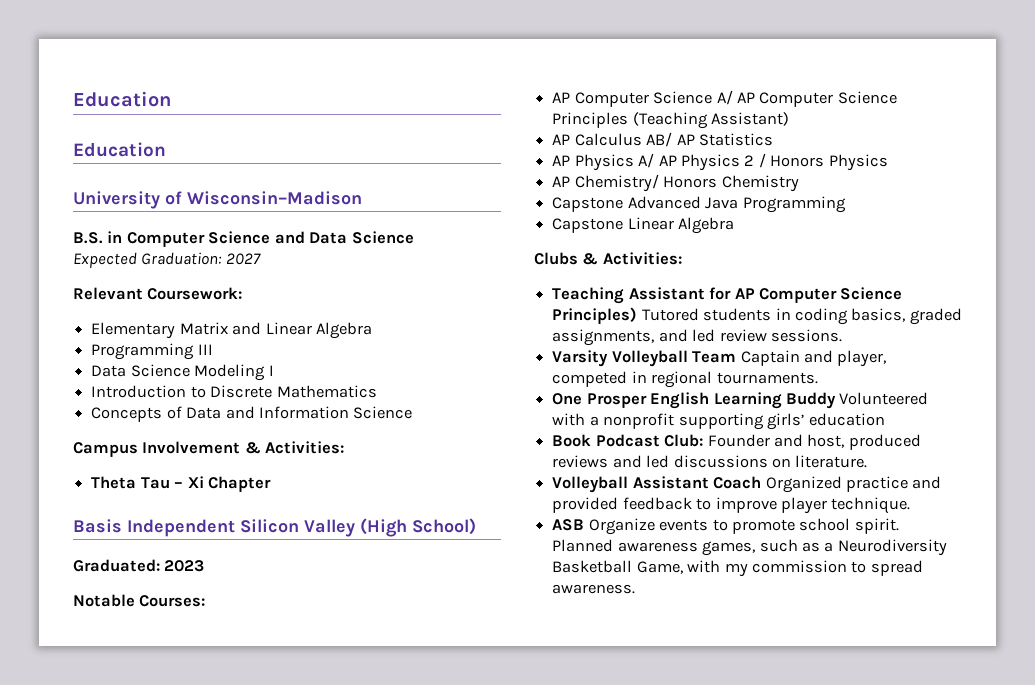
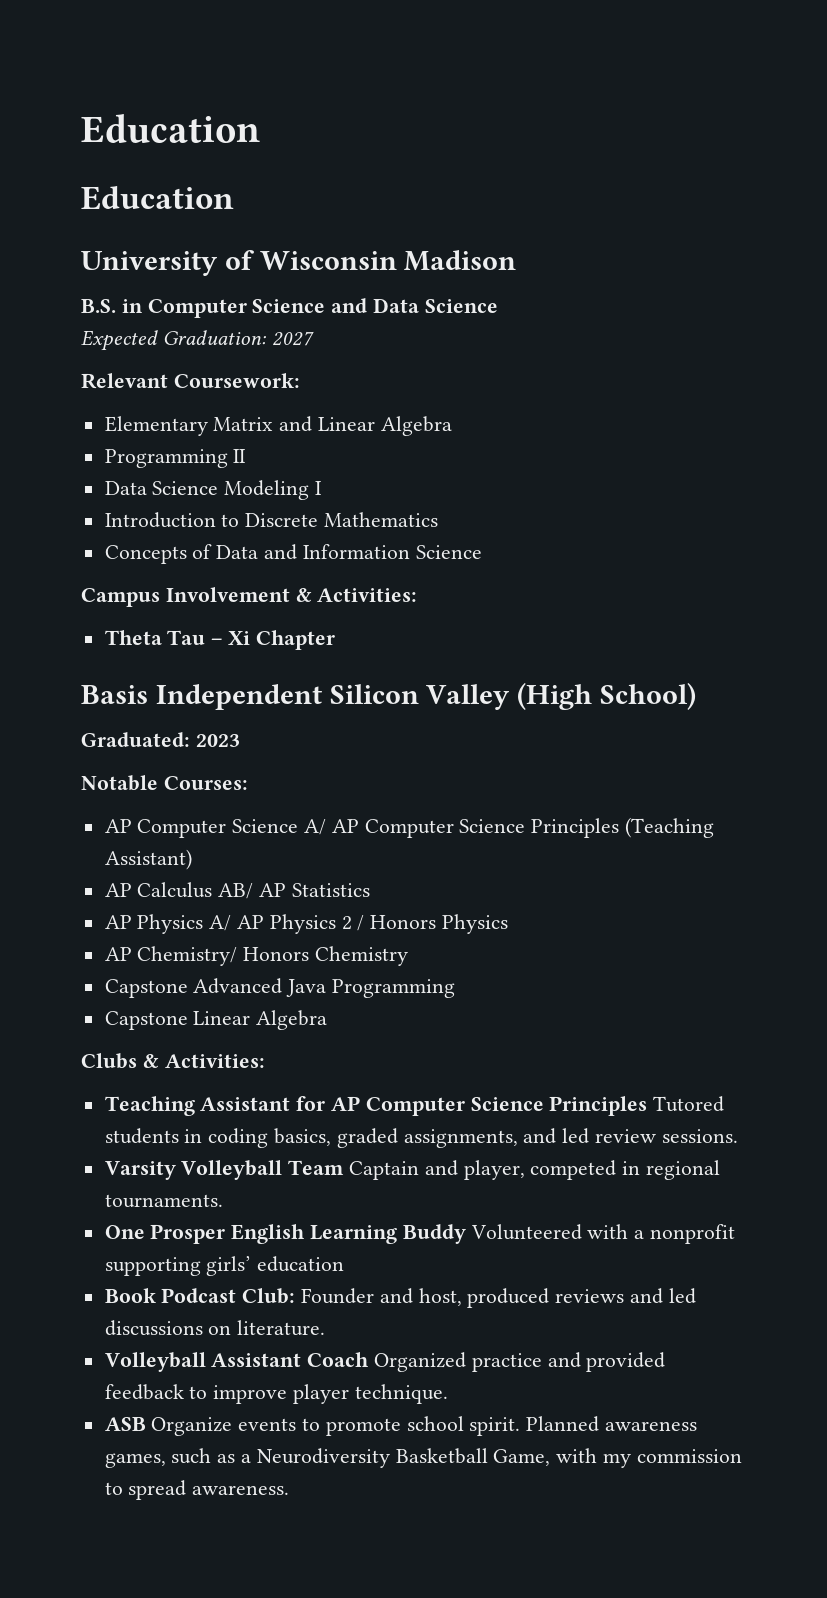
[187,191,362,205] Wisconsin–Madison -> [259,250,517,271] Wisconsin Madison
[197,344,213,355] III -> [233,449,247,463] II
[552,307,638,324] Principles) -> [549,1096,648,1116] Principles

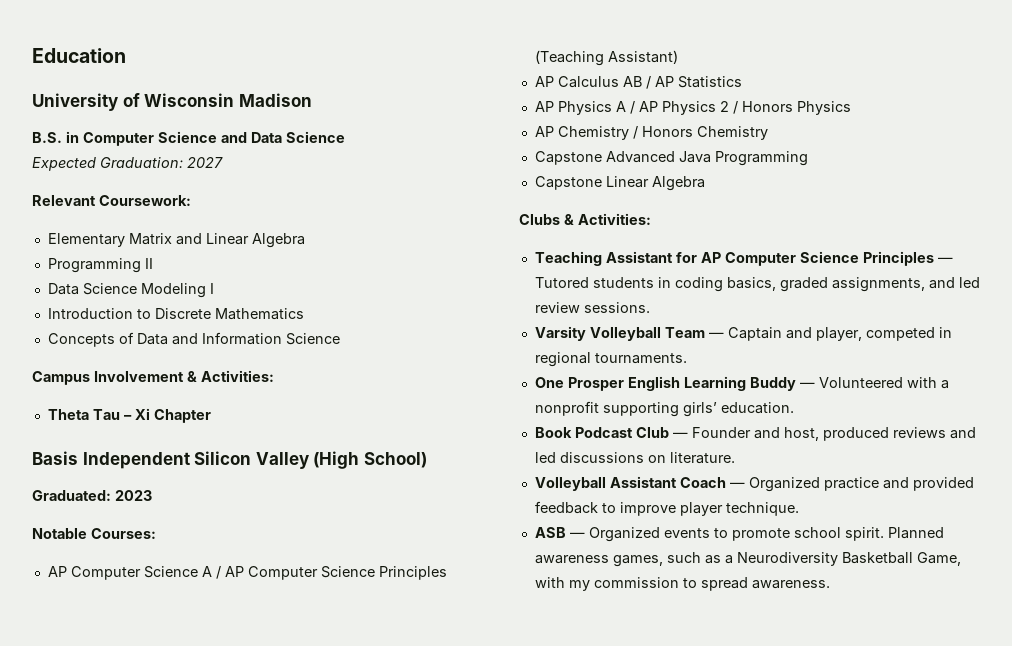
[81,114,260,143] [81,186,234,210] Education // Education -> [32,48,126,63] Education
[304,819,327,835] A/ -> [201,566,221,579] A /
[218,883,254,899] AB/ -> [622,76,651,89] AB /
[209,915,232,931] A/ -> [615,101,635,114] A /
[137,946,238,966] Chemistry/ -> [557,126,638,140] Chemistry /
(648, 1106) none -> [937,257,953,263] —
(345, 1167) none -> [708,332,724,338] —
(466, 1234) none -> [799,382,815,388] —
[257,1256,345,1272] education -> [720,402,794,414] education.
[242,1288,296,1304] Club: -> [635,427,688,438] Club —
(370, 1359) none -> [729,482,745,488] —
[151,1417,233,1436] Organize -> [569,527,660,542] — Organized

